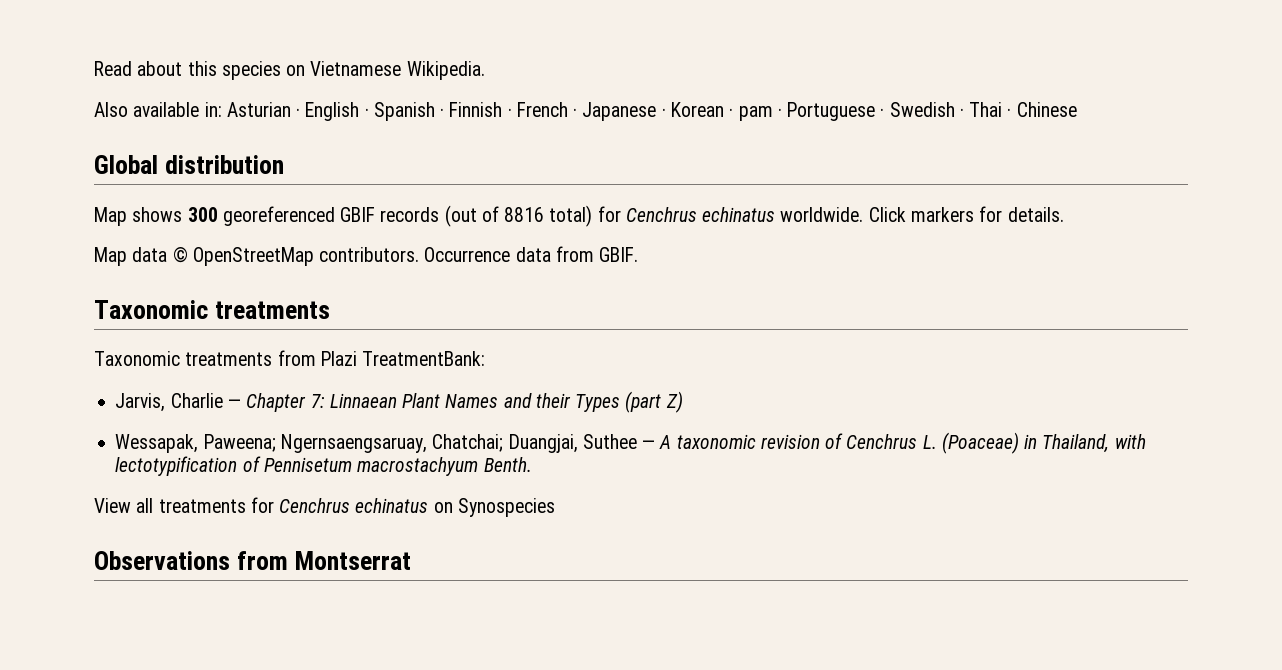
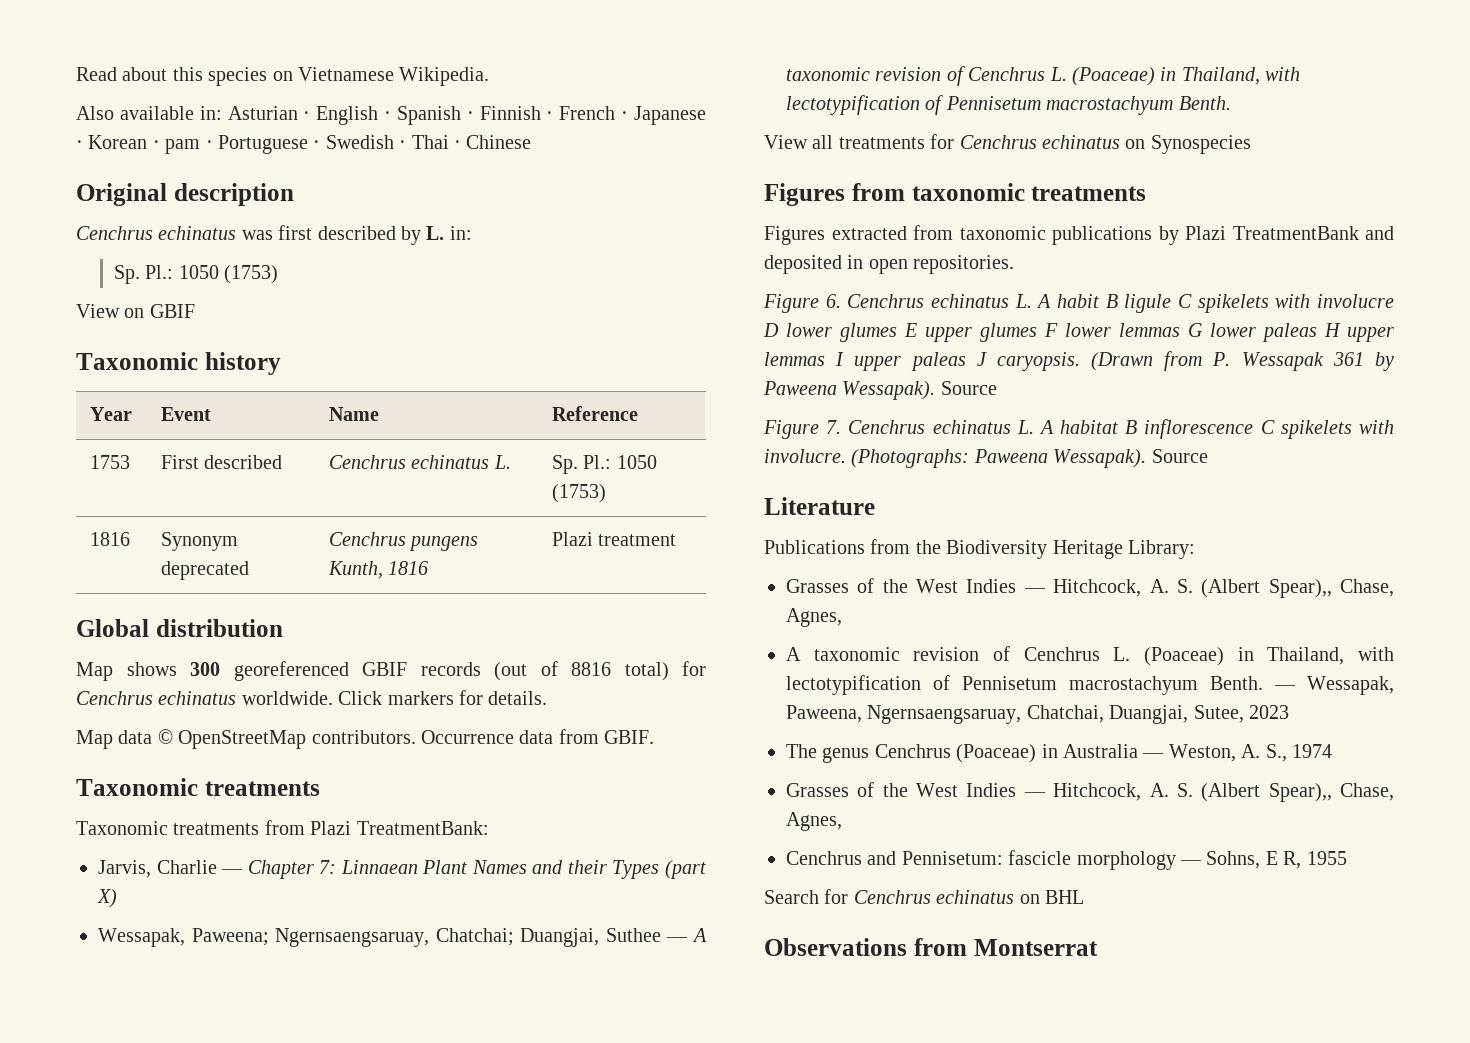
(1077, 109) none -> [76,183,294,206] [76,225,472,245] [113,265,278,284] [76,304,195,318] [76,352,281,375] [90,407,133,421] [161,407,212,421] [329,407,380,421] [552,406,639,421] [90,455,131,469] [161,455,283,469] [329,455,511,469] [552,455,657,474] [552,484,607,503] [90,532,131,546] [161,532,239,551] [161,561,250,580] [329,532,479,551] [328,561,429,579] [552,532,677,546] // Original description // Cenchrus echinatus was first described by L. in: // Sp. Pl.: 1050 (1753) // View on GBIF // Taxonomic history // Year | Event | Name | Reference // 1753 | First described | Cenchrus echinatus L. | Sp. Pl.: 1050 (1753) // 1816 | Synonym deprecated | Cenchrus pungens Kunth, 1816 | Plazi treatment
[665,391,683,413] Z) -> [97,889,117,908] X)
(555, 507) none -> [764,183,1147,206] [764,225,1394,245] [764,255,1015,274] [763,294,1394,313] [763,323,1394,342] [764,351,1394,371] [763,381,997,400] [763,419,1394,439] [764,449,1208,468] [764,497,875,515] [764,539,1195,559] [786,578,1394,598] [786,608,842,627] [786,646,1394,666] [786,675,1394,695] [786,705,1289,724] [786,744,1332,763] [786,782,1394,802] [786,812,842,831] [786,850,1347,870] [764,889,1084,904] // Figures from taxonomic treatments // Figures extracted from taxonomic publications by Plazi TreatmentBank and deposited in open repositories. // Figure 6. Cenchrus echinatus L. A habit B ligule C spikelets with involucre D lower glumes E upper glumes F lower lemmas G lower paleas H upper lemmas I upper paleas J caryopsis. (Drawn from P. Wessapak 361 by Paweena Wessapak). Source // Figure 7. Cenchrus echinatus L. A habitat B inflorescence C spikelets with involucre. (Photographs: Paweena Wessapak). Source // Literature // Publications from the Biodiversity Heritage Library: // Grasses of the West Indies — Hitchcock, A. S. (Albert Spear),, Chase, Agnes, // A taxonomic revision of Cenchrus L. (Poaceae) in Thailand, with lectotypification of Pennisetum macrostachyum Benth. — Wessapak, Paweena, Ngernsaengsaruay, Chatchai, Duangjai, Sutee, 2023 // The genus Cenchrus (Poaceae) in Australia — Weston, A. S., 1974 // Grasses of the West Indies — Hitchcock, A. S. (Albert Spear),, Chase, Agnes, // Cenchrus and Pennisetum: fascicle morphology — Sohns, E R, 1955 // Search for Cenchrus echinatus on BHL

